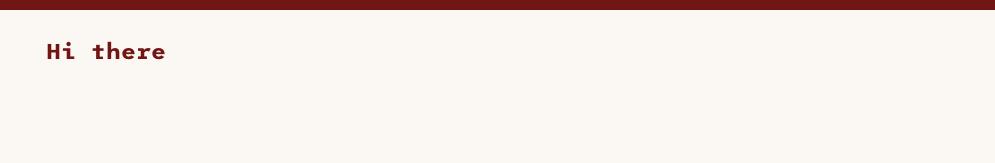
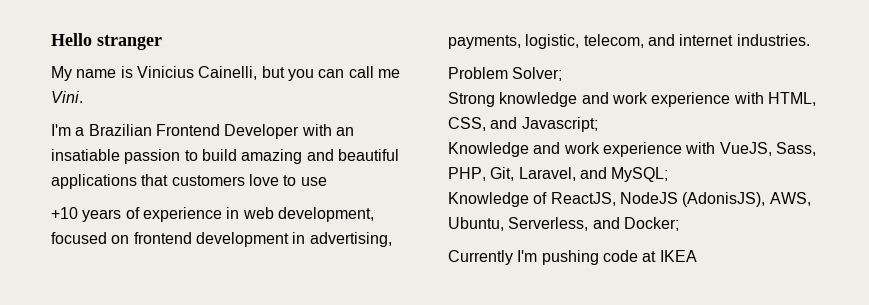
[46,41,166,60] Hi there -> [51,33,162,50] [51,66,400,81] [51,91,83,103] [51,124,354,139] [51,149,399,164] [51,174,327,189] [51,207,374,222] [51,232,392,247] [448,34,810,49] [448,67,563,81] [448,92,816,107] [448,117,598,132] [448,142,816,157] [448,167,669,182] [448,192,811,207] [448,217,679,231] [448,250,697,265] Hello stranger // My name is Vinicius Cainelli, but you can call me Vini. // I'm a Brazilian Frontend Developer with an insatiable passion to build amazing and beautiful applications that customers love to use // +10 years of experience in web development, focused on frontend development in advertising, payments, logistic, telecom, and internet industries. // Problem Solver; // Strong knowledge and work experience with HTML, CSS, and Javascript; // Knowledge and work experience with VueJS, Sass, PHP, Git, Laravel, and MySQL; // Knowledge of ReactJS, NodeJS (AdonisJS), AWS, Ubuntu, Serverless, and Docker; // Currently I'm pushing code at IKEA

